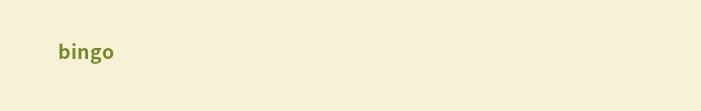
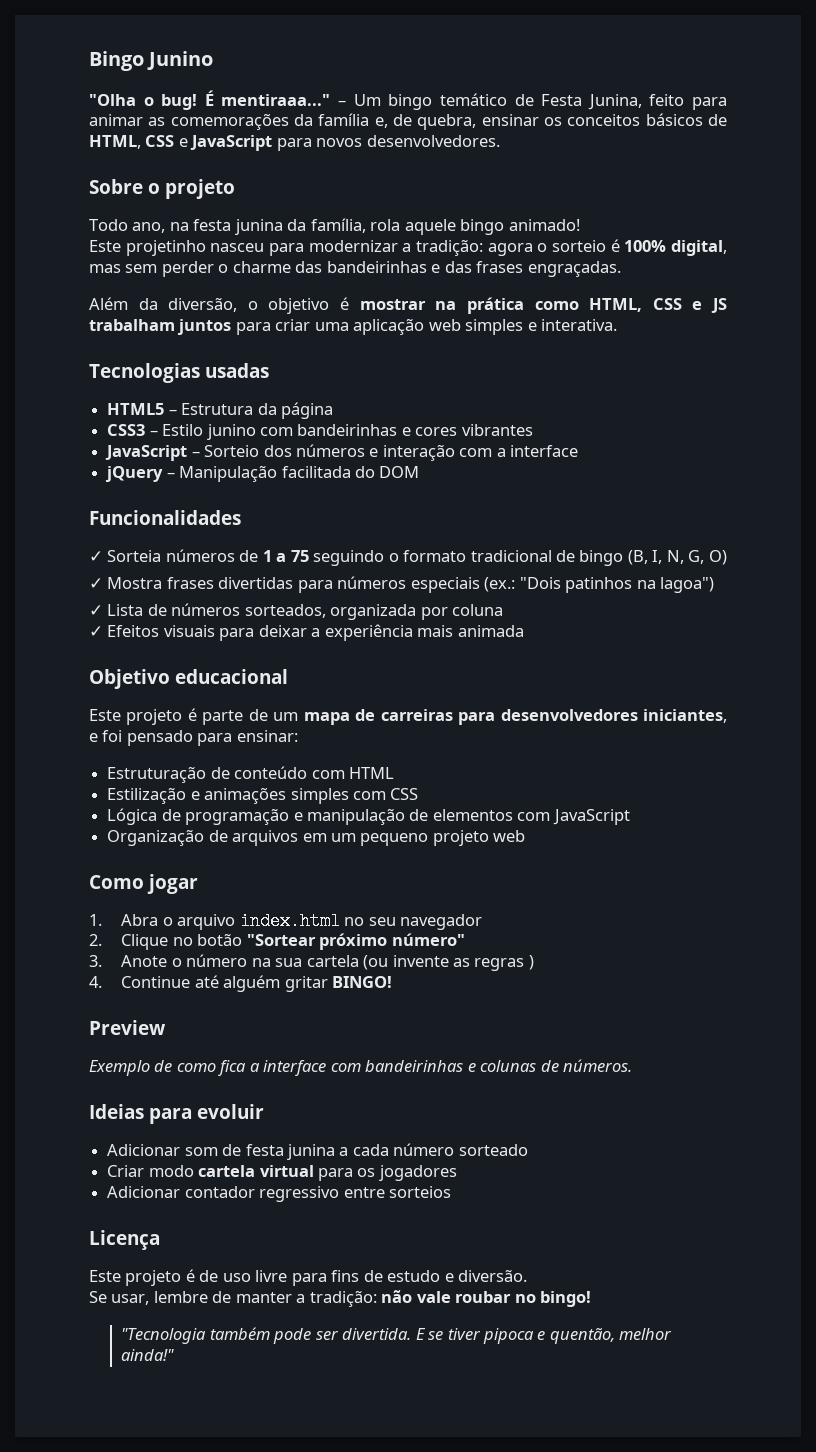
[58,43,114,64] bingo -> [89,51,214,71] [89,90,728,110] [89,113,727,130] [89,135,500,151] [89,179,235,199] [89,218,580,235] [89,239,727,256] [89,261,621,277] [89,297,728,314] [89,318,618,335] [89,363,269,383] [107,402,333,419] [107,424,533,440] [105,444,579,461] [105,465,420,482] [89,510,241,525] [89,549,727,566] [89,576,715,593] [89,603,504,620] [89,624,524,641] [89,669,288,689] [89,708,727,725] [89,730,298,746] [107,766,394,783] [107,787,419,804] [107,808,630,825] [107,829,526,846] [89,874,198,894] [89,912,483,930] [89,933,465,950] [89,954,534,971] [89,975,393,992] [89,1020,166,1035] [89,1059,633,1076] [89,1104,264,1124] [107,1143,528,1160] [107,1165,457,1181] [107,1186,451,1202] [89,1230,160,1250] [89,1269,528,1286] [89,1290,592,1307] [121,1327,673,1344] [121,1349,175,1361] Bingo Junino // "Olha o bug! É mentiraaa..." – Um bingo temático de Festa Junina, feito para animar as comemorações da família e, de quebra, ensinar os conceitos básicos de HTML, CSS e JavaScript para novos desenvolvedores. // Sobre o projeto // Todo ano, na festa junina da família, rola aquele bingo animado! // Este projetinho nasceu para modernizar a tradição: agora o sorteio é 100% digital, mas sem perder o charme das bandeirinhas e das frases engraçadas. // Além da diversão, o objetivo é mostrar na prática como HTML, CSS e JS trabalham juntos para criar uma aplicação web simples e interativa. // Tecnologias usadas // HTML5 – Estrutura da página // CSS3 – Estilo junino com bandeirinhas e cores vibrantes // JavaScript – Sorteio dos números e interação com a interface // jQuery – Manipulação facilitada do DOM // Funcionalidades // ✓ Sorteia números de 1 a 75 seguindo o formato tradicional de bingo (B, I, N, G, O) // ✓ Mostra frases divertidas para números especiais (ex.: "Dois patinhos na lagoa") // ✓ Lista de números sorteados, organizada por coluna // ✓ Efeitos visuais para deixar a experiência mais animada // Objetivo educacional // Este projeto é parte de um mapa de carreiras para desenvolvedores iniciantes, e foi pensado para ensinar: // Estruturação de conteúdo com HTML // Estilização e animações simples com CSS // Lógica de programação e manipulação de elementos com JavaScript // Organização de arquivos em um pequeno projeto web // Como jogar // 1. Abra o arquivo index.html no seu navegador // 2. Clique no botão "Sortear próximo número" // 3. Anote o número na sua cartela (ou invente as regras ) // 4. Continue até alguém gritar BINGO! // Preview // Exemplo de como fica a interface com bandeirinhas e colunas de números. // Ideias para evoluir // Adicionar som de festa junina a cada número sorteado // Criar modo cartela virtual para os jogadores // Adicionar contador regressivo entre sorteios // Licença // Este projeto é de uso livre para fins de estudo e diversão. // Se usar, lembre de manter a tradição: não vale roubar no bingo! // "Tecnologia também pode ser divertida. E se tiver pipoca e quentão, melhor ainda!"

